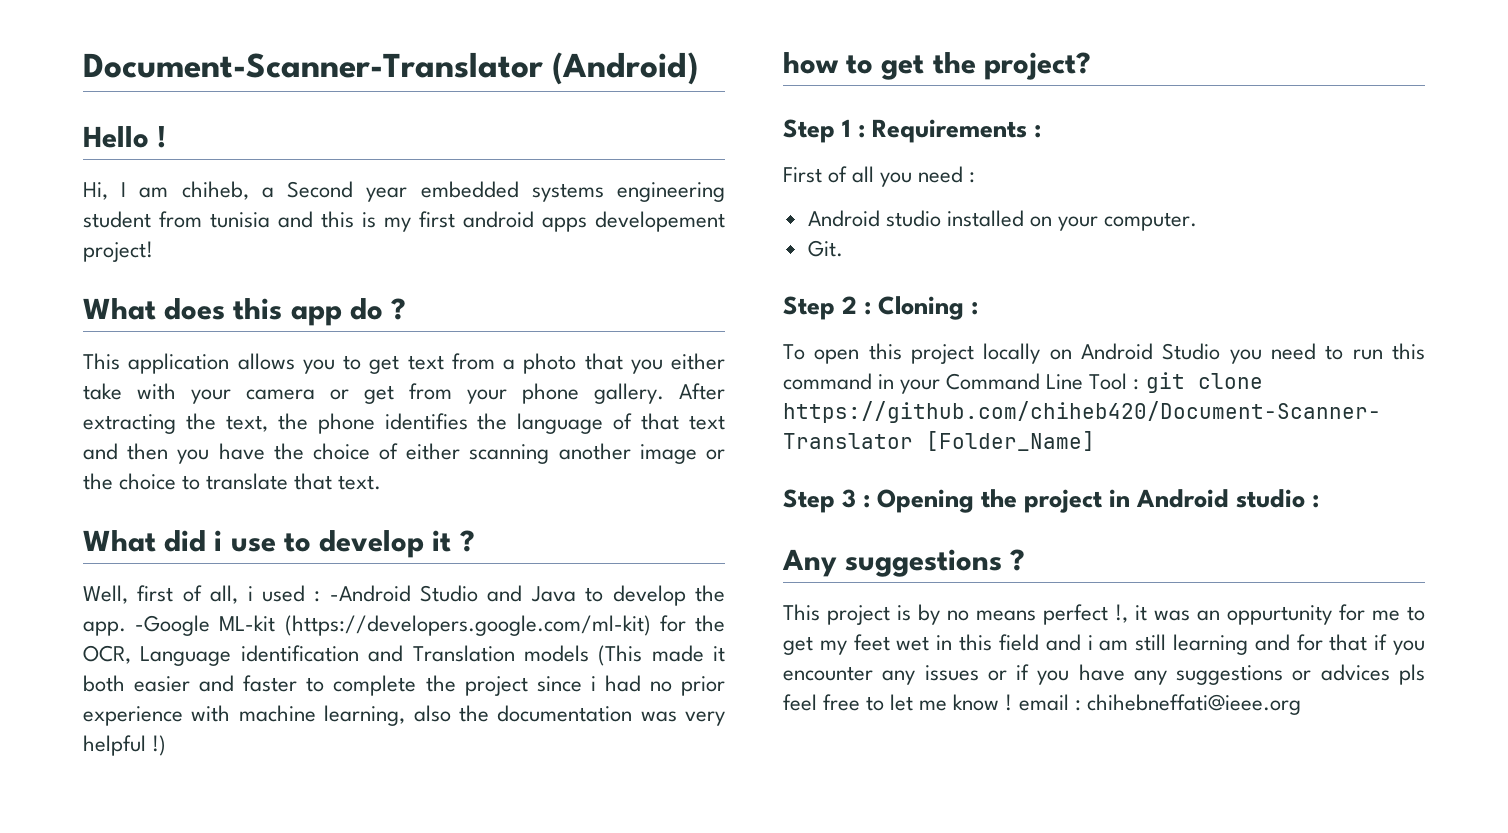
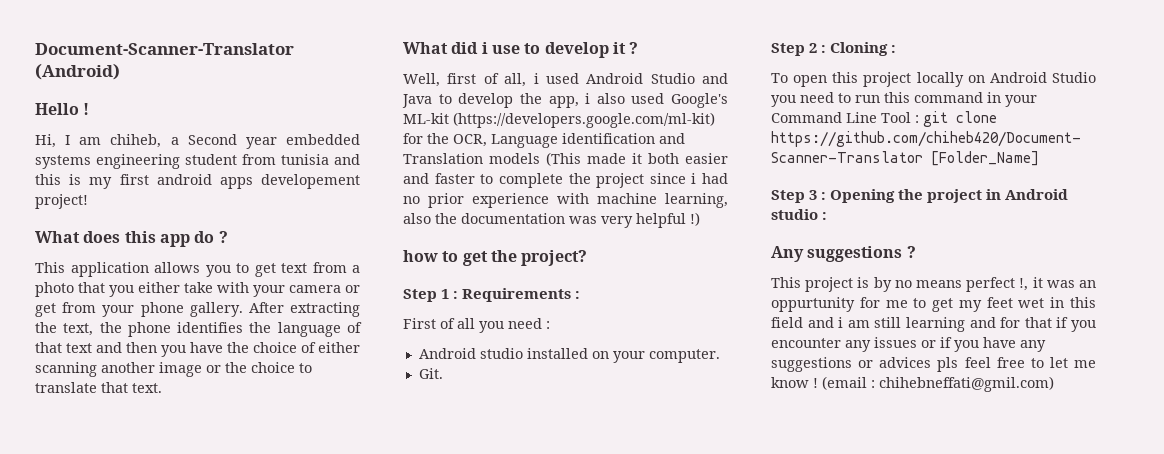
[314,585,411,602] : -Android -> [586,73,644,84] Android
[83,615,211,636] app. -Google -> [548,93,728,108] app, i also used Google's
[1018,694,1301,715] email : chihebneffati@ieee.org -> [822,376,1054,392] (email : chihebneffati@gmil.com)

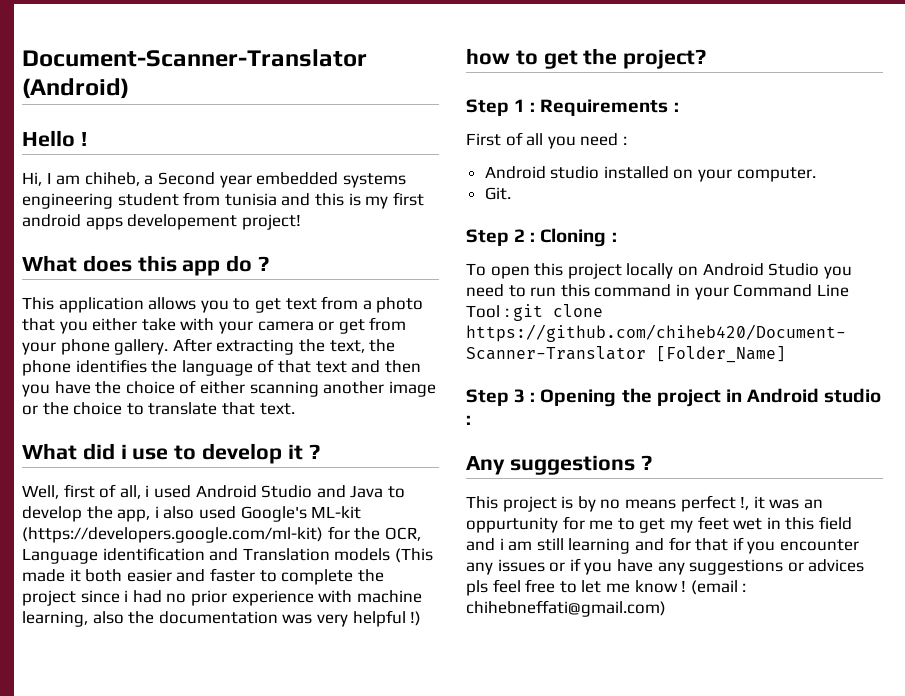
[879,376,1054,392] chihebneffati@gmil.com) -> [466,600,666,617] chihebneffati@gmail.com)

